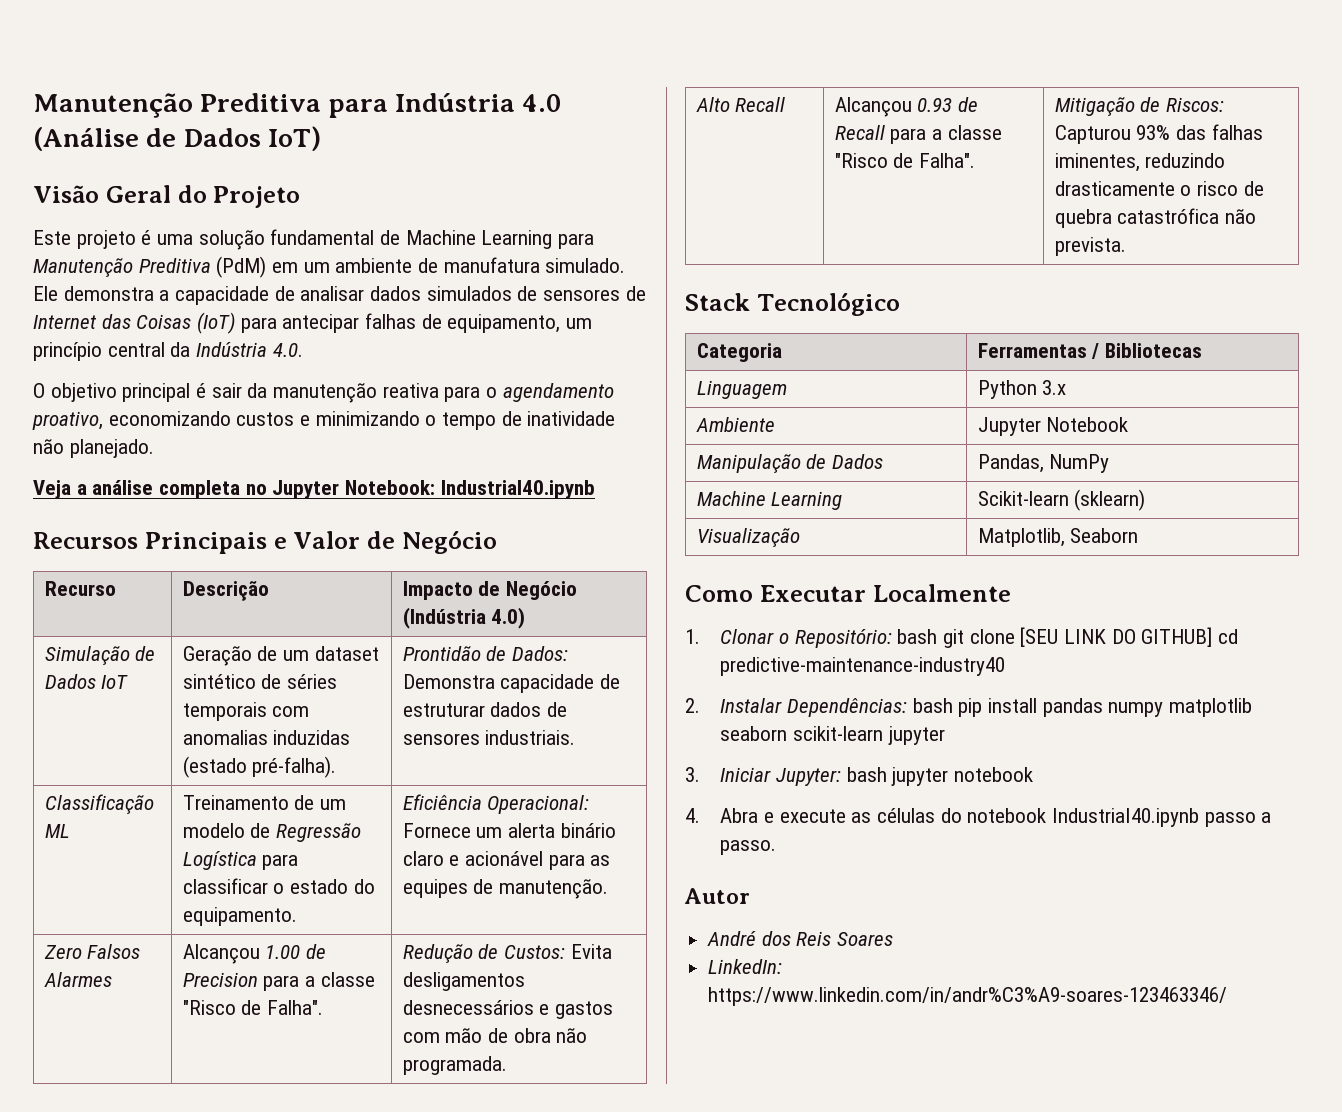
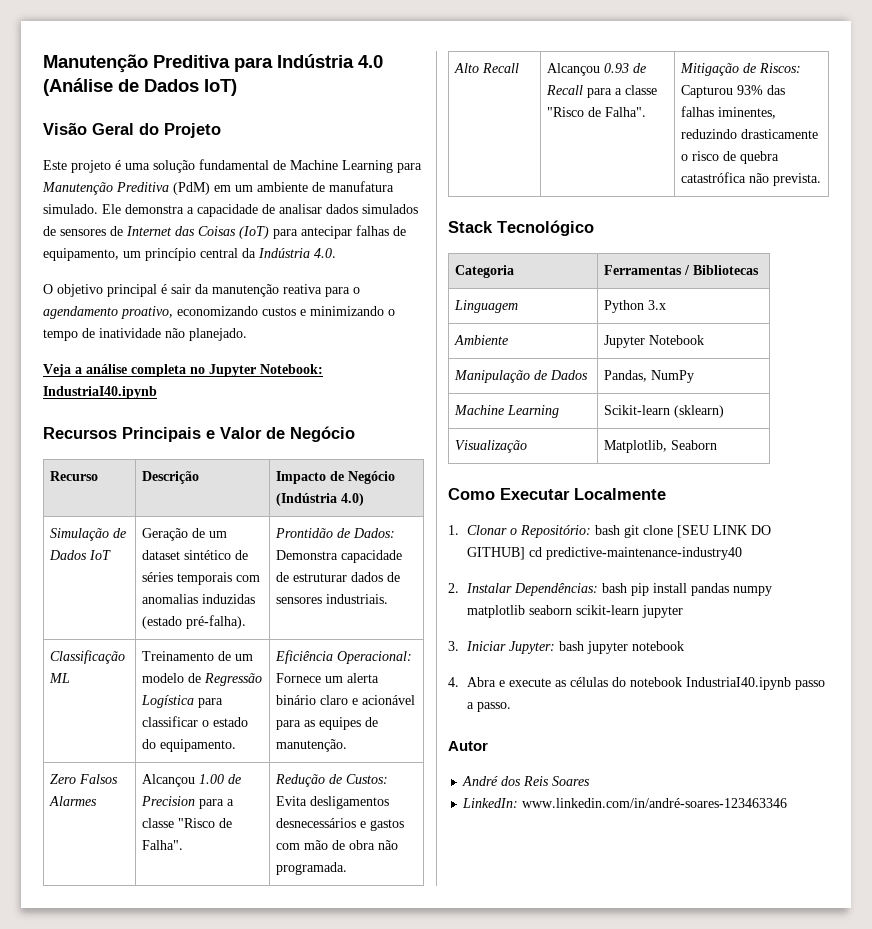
[708,987,1228,1006] https://www.linkedin.com/in/andr%C3%A9-soares-123463346/ -> [522,798,788,808] www.linkedin.com/in/andré-soares-123463346

